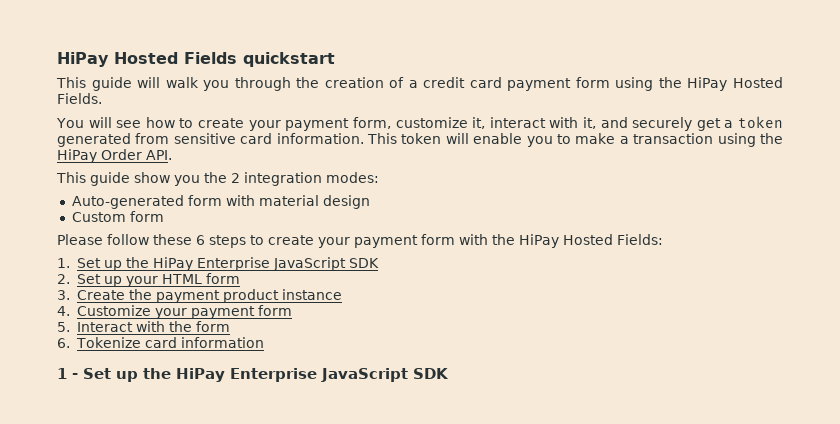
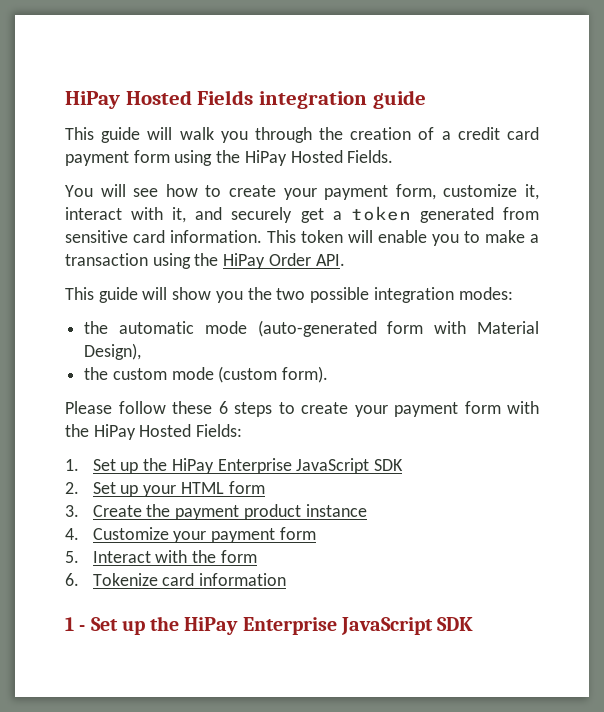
[243,52,335,67] quickstart -> [259,90,426,109] integration guide
(130, 179) none -> [142,287,168,300] will
[231,173,240,183] 2 -> [276,287,370,303] two possible
[71,195,370,209] [71,211,164,222] Auto-generated form with material design // Custom form -> [84,320,540,337] [84,343,142,360] [84,366,329,383] the automatic mode (auto-generated form with Material Design), // the custom mode (custom form).

